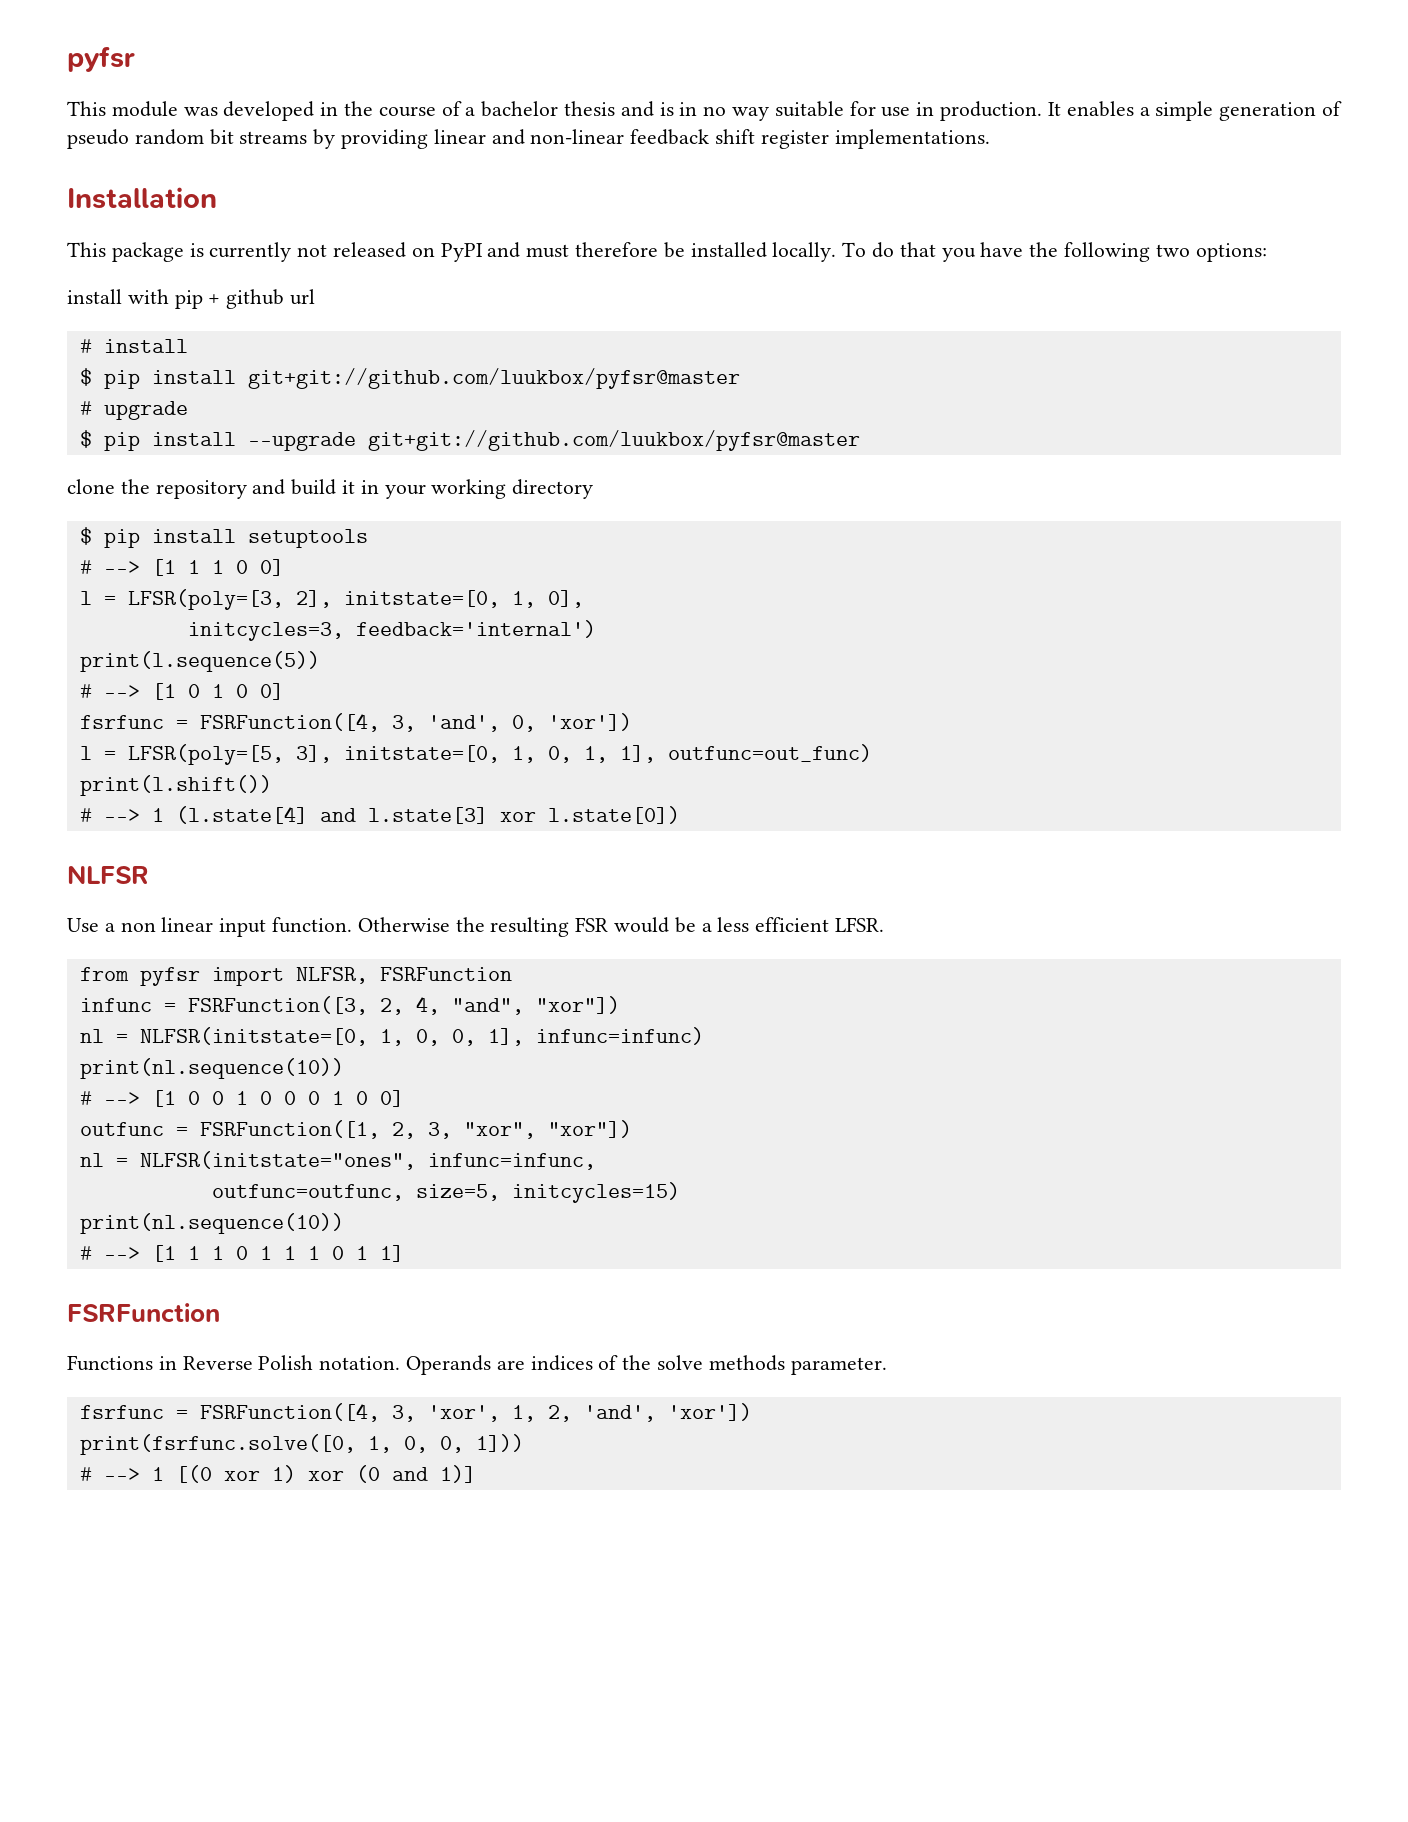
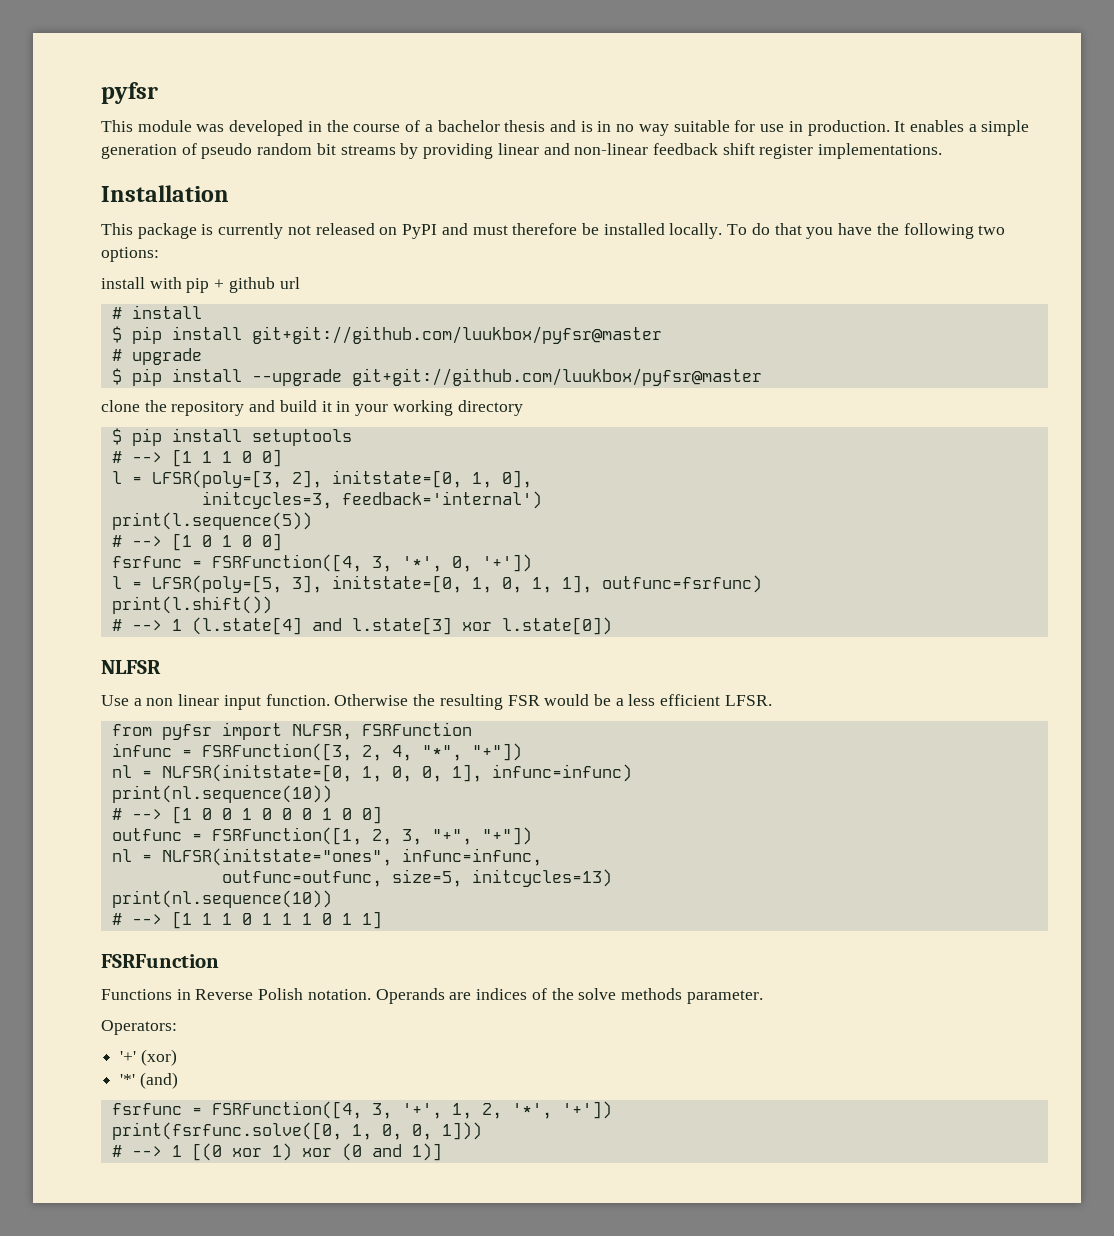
[427,713,632,732] 'and', 0, 'xor']) -> [401,554,532,572] '*', 0, '+'])
[667,744,872,762] outfunc=out_func) -> [601,575,762,593] outfunc=fsrfunc)
[451,996,620,1015] "and", "xor"]) -> [421,743,522,761] "*", "+"])
[463,1120,632,1139] "xor", "xor"]) -> [431,827,532,845] "+", "+"])
[511,1182,680,1203] initcycles=15) -> [471,869,612,887] initcycles=13)
[79,1403,500,1422] // fsrfunc = FSRFunction([4, 3, 'xor', -> [101,1020,177,1035] [120,1049,177,1066] [120,1072,178,1089] [111,1101,442,1119] // Operators: // '+' (xor) // '*' (and) // fsrfunc = FSRFunction([4, 3, '+',
[583,1403,752,1422] 'and', 'xor']) -> [511,1101,612,1119] '*', '+'])

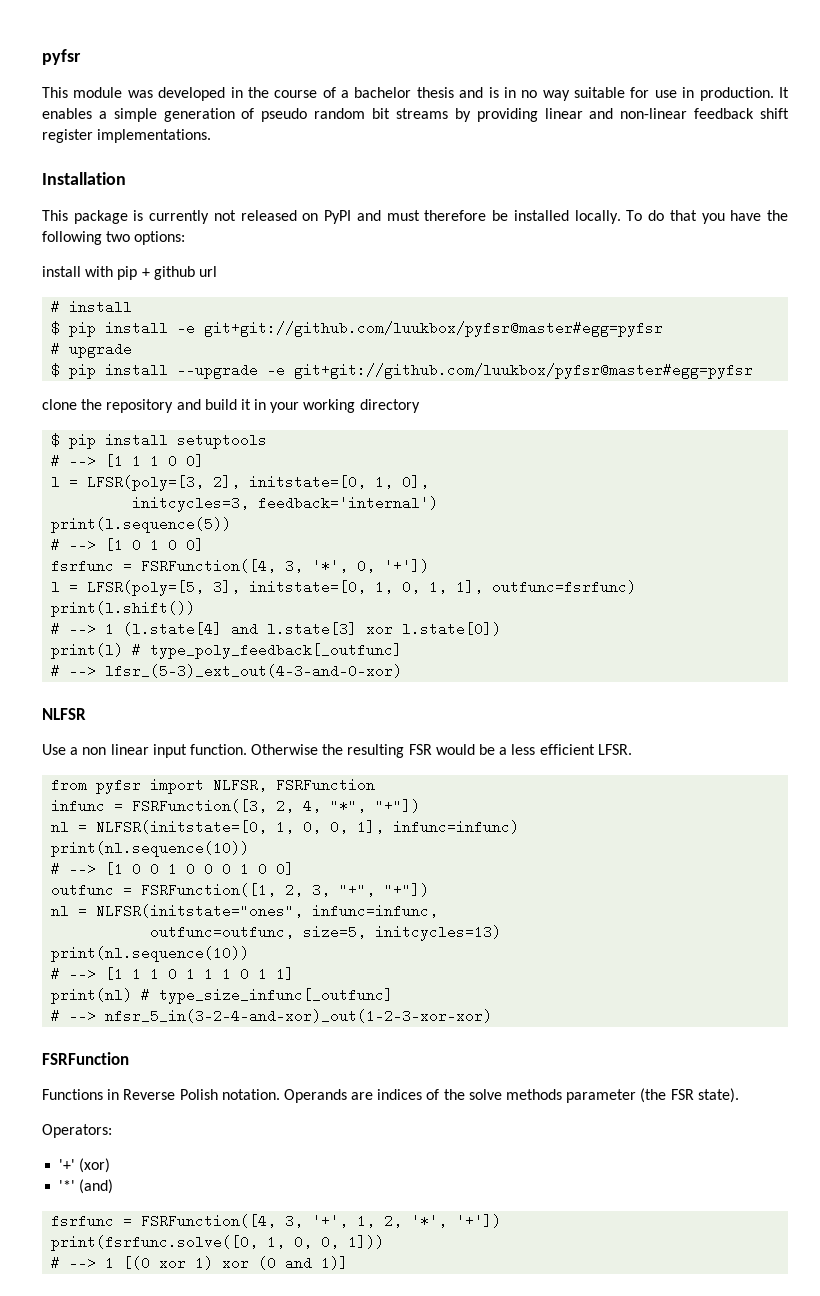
[251,326,662,344] git+git://github.com/luukbox/pyfsr@master -> [177,321,664,337] -e git+git://github.com/luukbox/pyfsr@master#egg=pyfsr
[351,368,762,386] git+git://github.com/luukbox/pyfsr@master -> [267,363,754,379] -e git+git://github.com/luukbox/pyfsr@master#egg=pyfsr
(612, 626) none -> [51,643,403,659] [51,664,403,678] // print(l) # type_poly_feedback[_outfunc] // # --> lfsr_(5-3)_ext_out(4-3-and-0-xor)
(382, 920) none -> [51,988,394,1004] [51,1009,493,1023] // print(nl) # type_size_infunc[_outfunc] // # --> nfsr_5_in(3-2-4-and-xor)_out(1-2-3-xor-xor)
[686,990,763,1004] parameter. -> [566,1088,739,1103] parameter (the FSR state).

